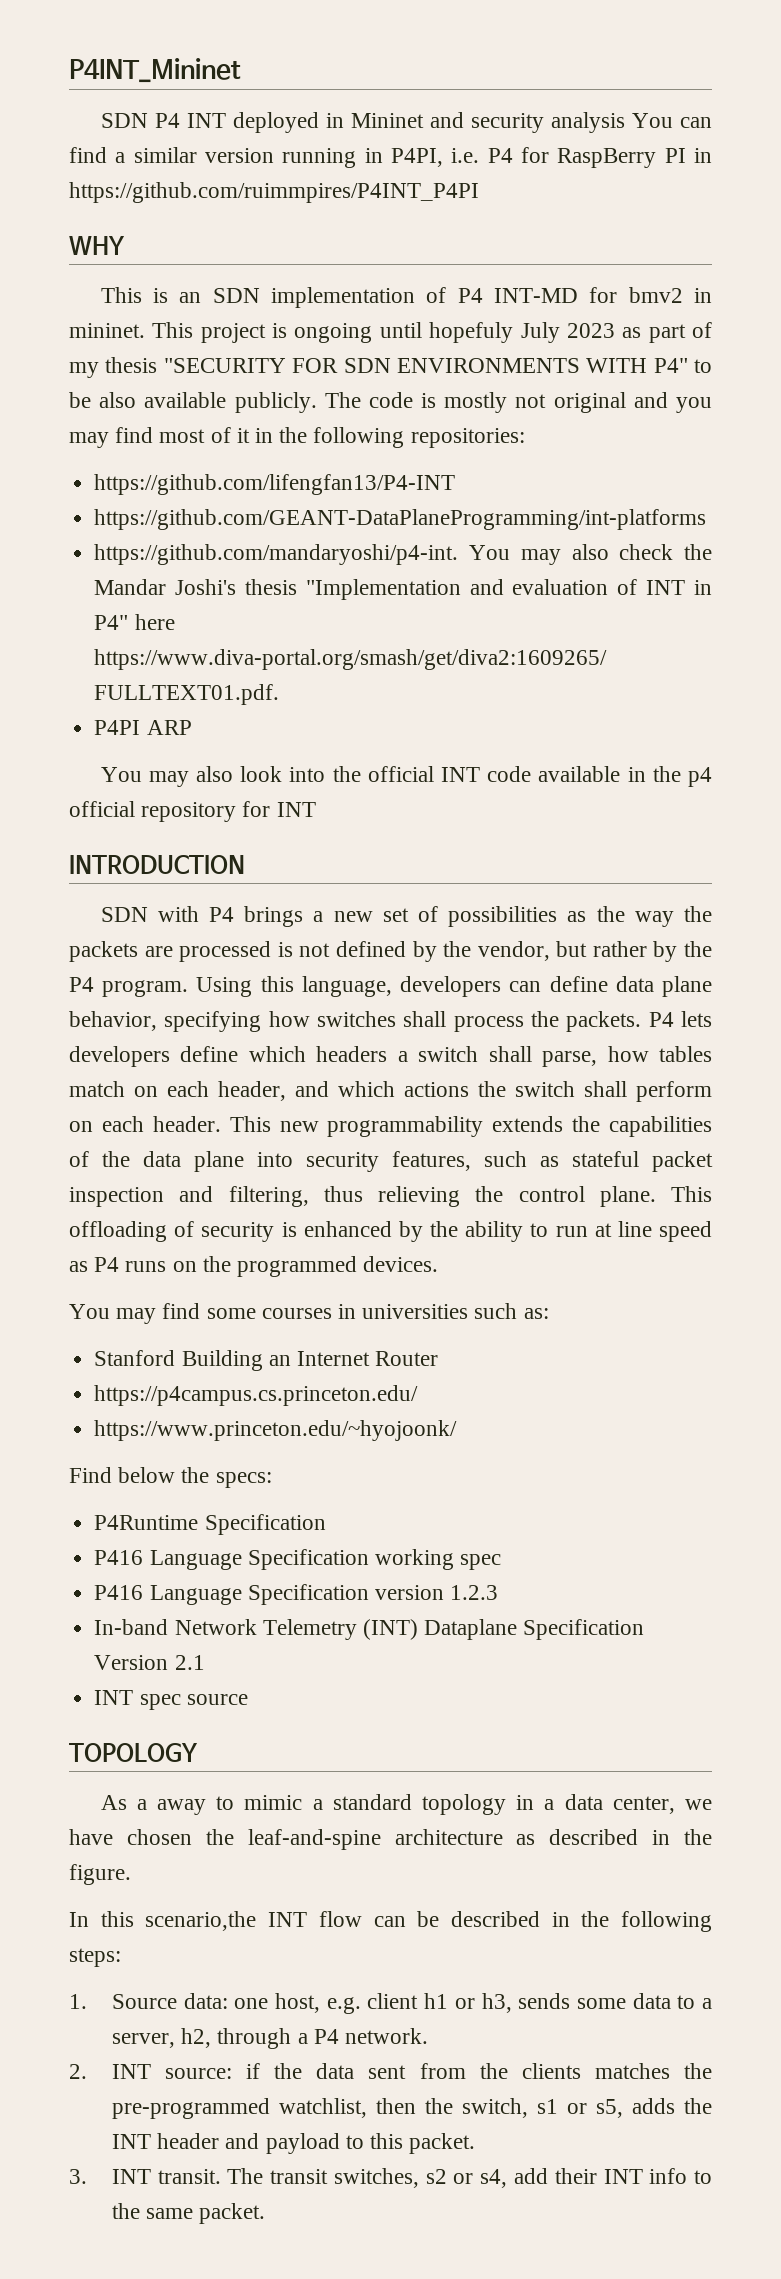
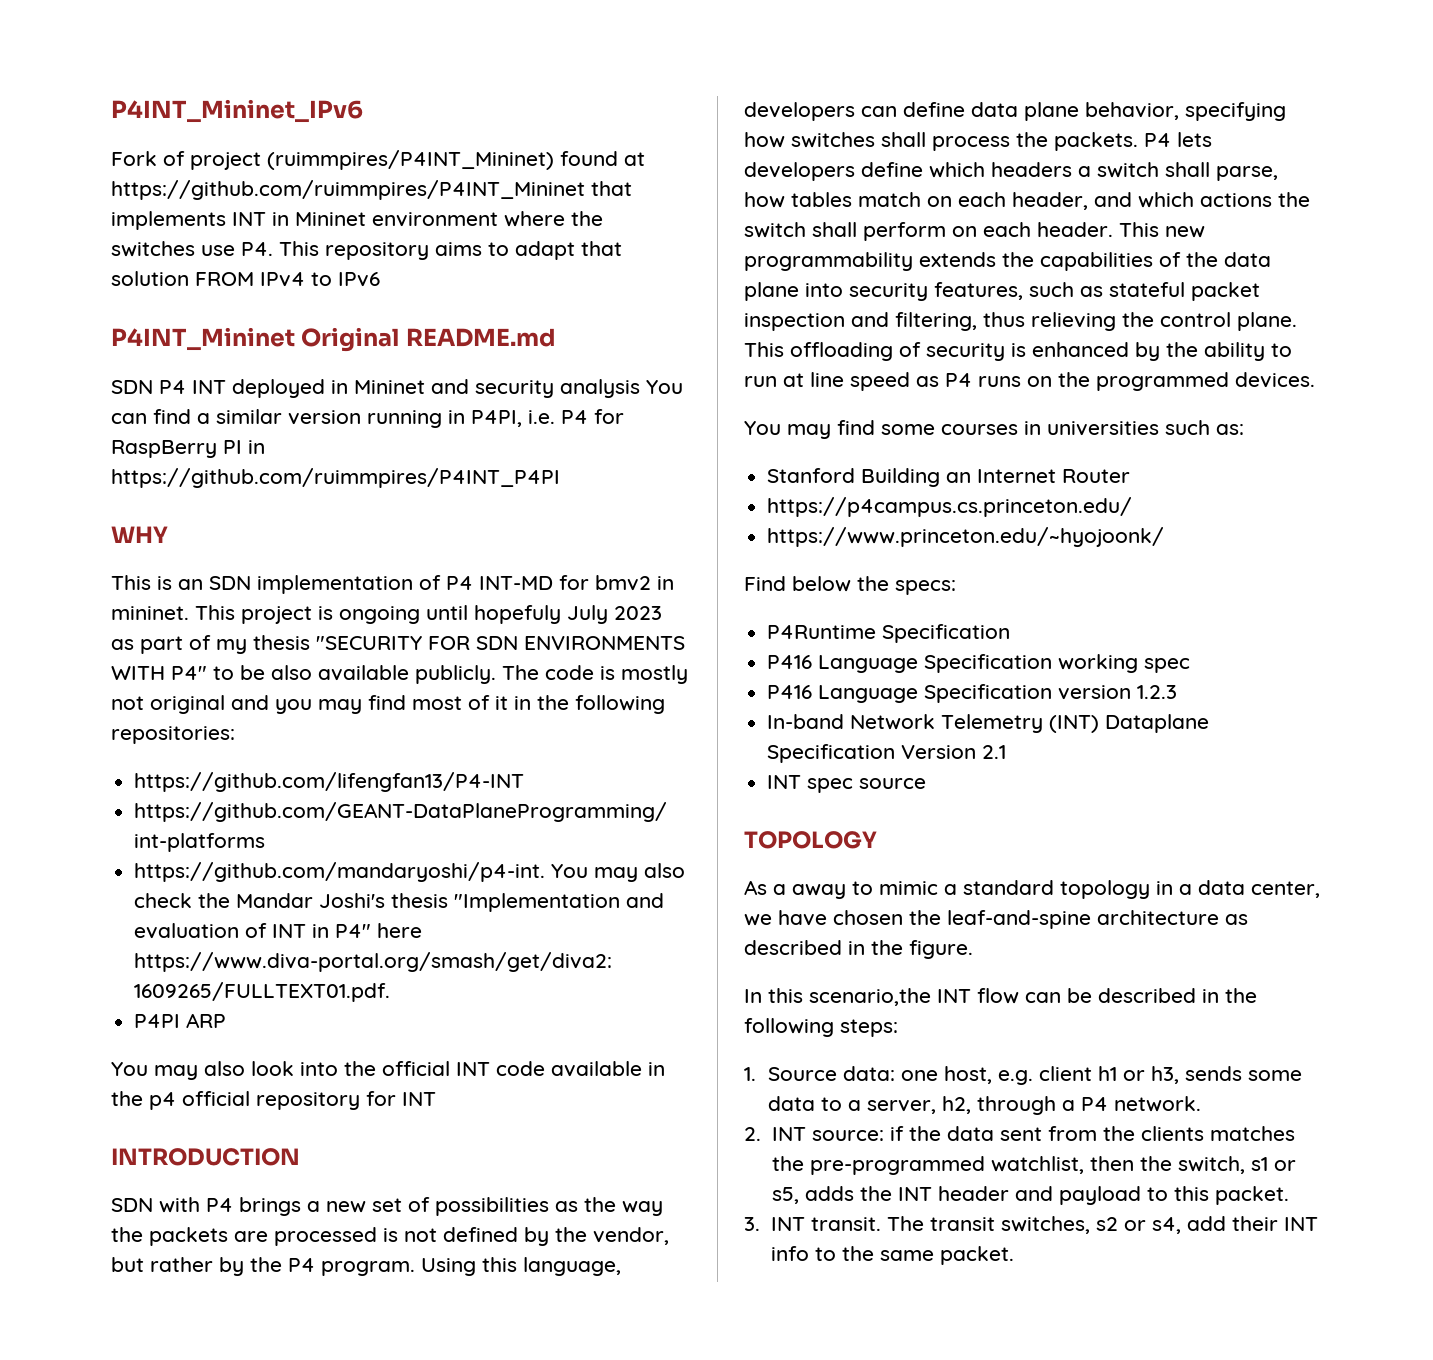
(69, 70) none -> [111,99,363,123] [111,150,645,170] [111,180,632,200] [111,211,603,230] [111,241,622,260] [111,271,380,287] P4INT_Mininet_IPv6 // Fork of project (ruimmpires/P4INT_Mininet) found at https://github.com/ruimmpires/P4INT_Mininet that implements INT in Mininet environment where the switches use P4. This repository aims to adapt that solution FROM IPv4 to IPv6 //
(241, 70) none -> [301,327,556,352] Original README.md

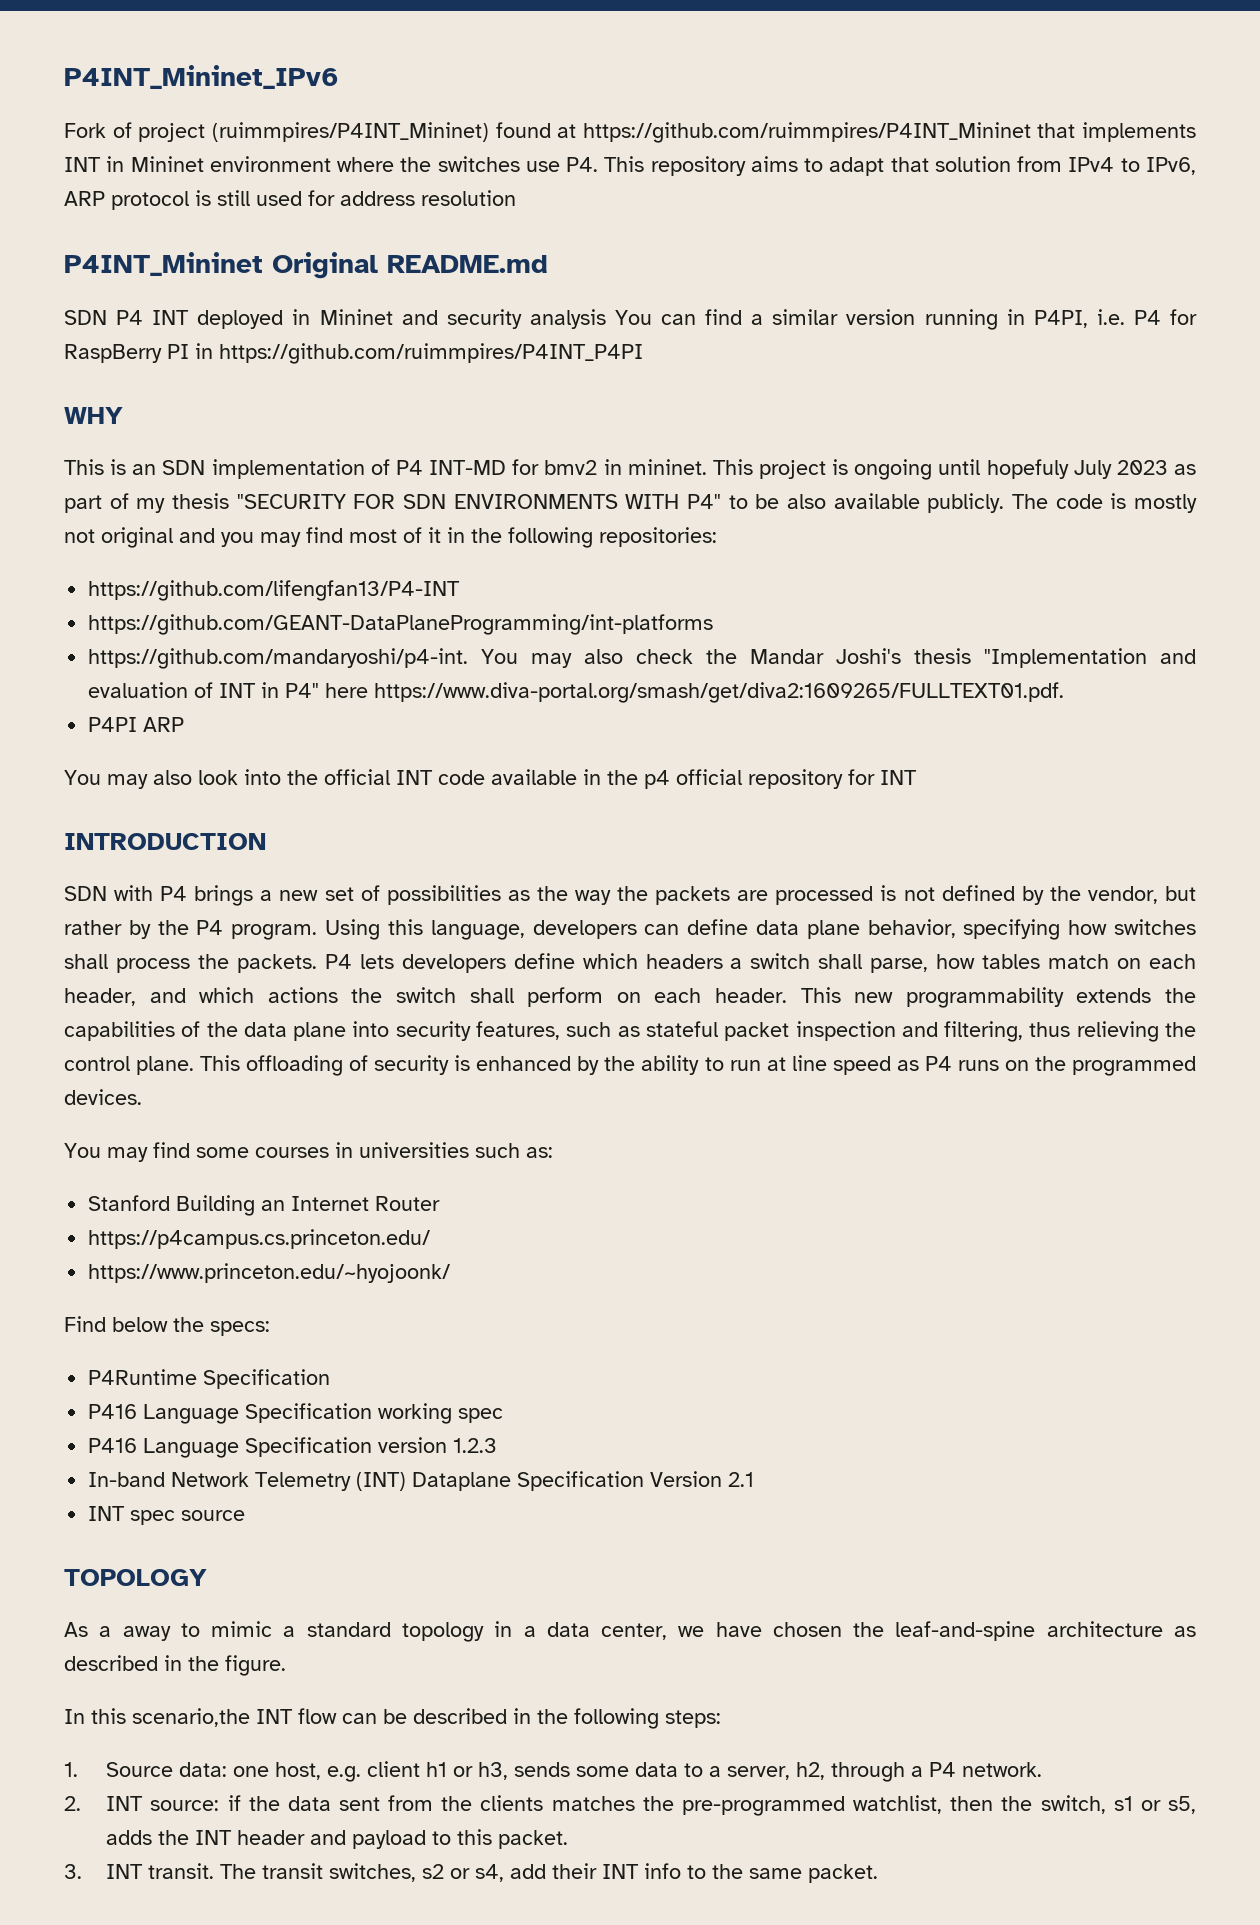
[195,272,254,286] FROM -> [1017,156,1063,172] from
[338,272,380,287] IPv6 -> [1146,157,1197,175] [64,190,516,210] IPv6, ARP protocol is still used for address resolution

